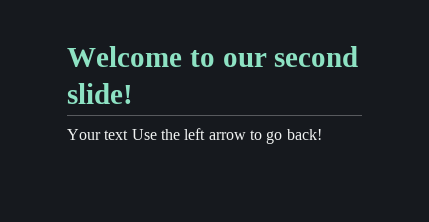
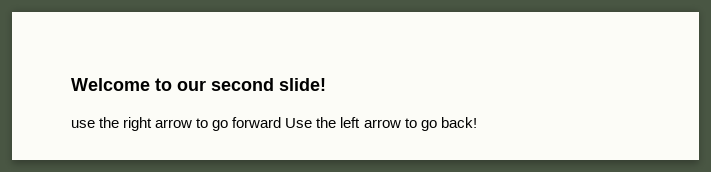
[67,129,129,140] Your text -> [71,117,282,131] use the right arrow to go forward

